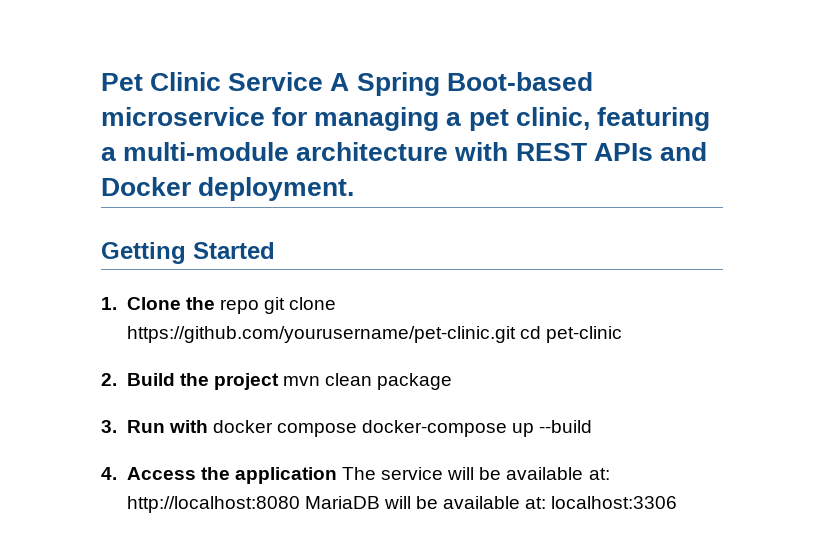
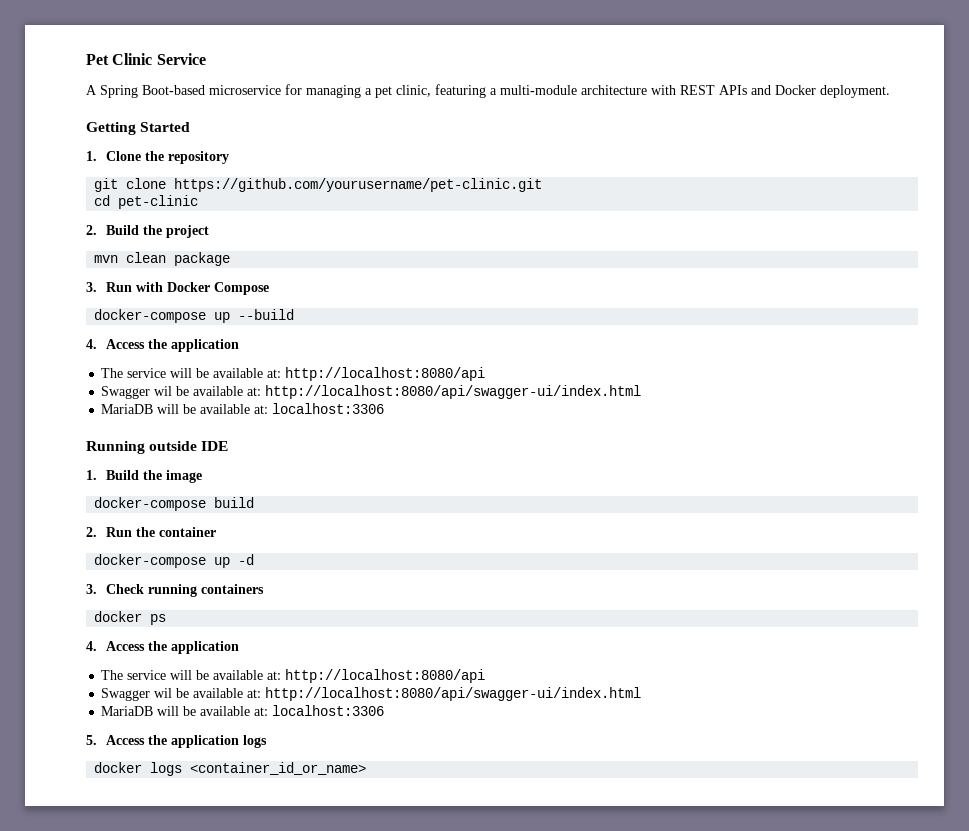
(324, 81) none -> (206, 59) //
[219,299,259,314] repo -> [168,151,230,164] repository //
(516, 334) none -> (543, 185) //
(279, 381) none -> (210, 231) //
[212,420,357,437] docker compose -> [167,282,270,295] Docker Compose //
[341,467,610,480] [126,496,678,513] The service will be available at: http://localhost:8080 MariaDB will be available at: localhost:3306 -> [101,367,486,381] [101,385,642,399] [101,403,385,414] [86,441,229,454] [86,470,203,483] [94,497,255,511] [86,527,217,537] [94,554,255,568] [86,584,265,597] [94,611,167,625] [86,641,240,654] [101,669,486,683] [101,687,642,701] [101,705,385,716] [86,735,268,748] [94,762,367,776] // The service will be available at: http://localhost:8080/api // Swagger wil be available at: http://localhost:8080/api/swagger-ui/index.html // MariaDB will be available at: localhost:3306 // Running outside IDE // 1. Build the image // docker-compose build // 2. Run the container // docker-compose up -d // 3. Check running containers // docker ps // 4. Access the application // The service will be available at: http://localhost:8080/api // Swagger wil be available at: http://localhost:8080/api/swagger-ui/index.html // MariaDB will be available at: localhost:3306 // 5. Access the application logs // docker logs <container_id_or_name>

